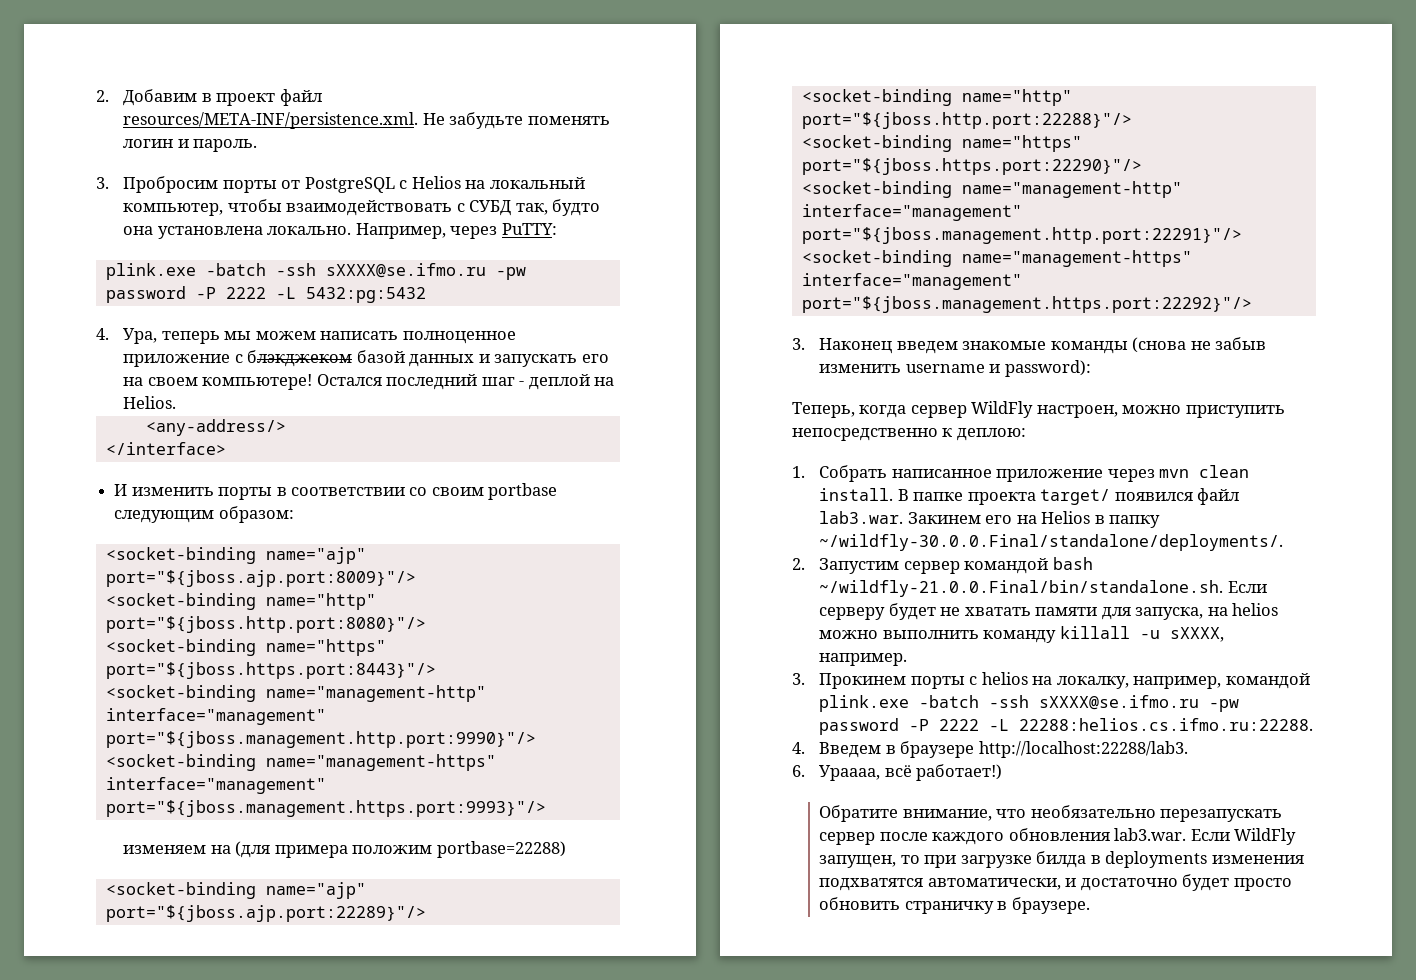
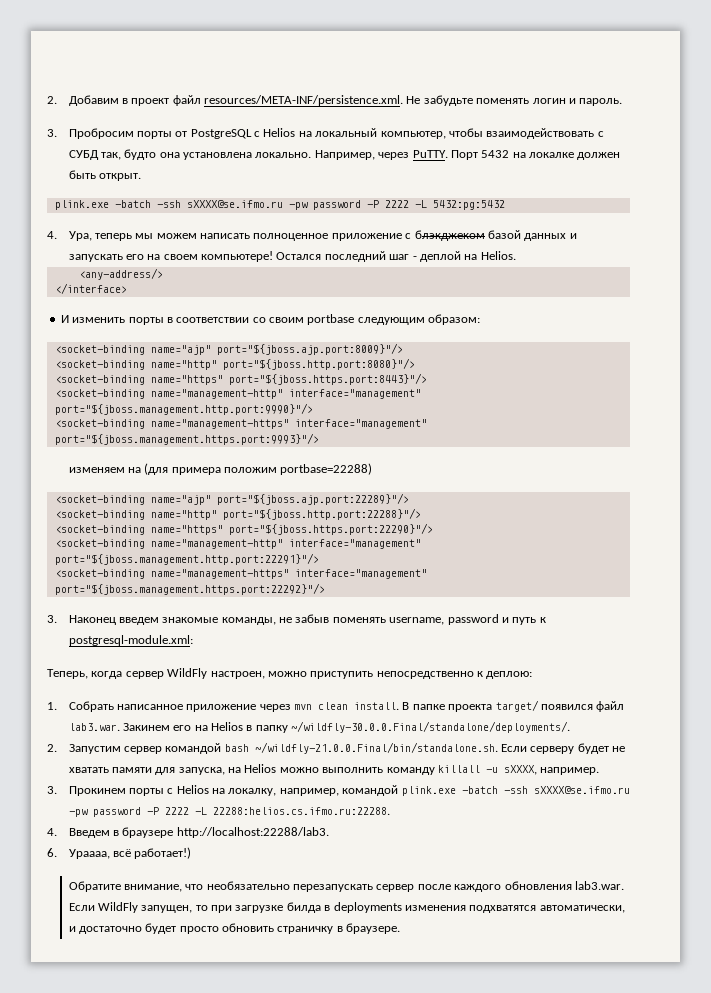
[501,223,557,235] PuTTY: -> [412,150,621,160] [68,170,141,181] PuTTY. Порт 5432 на локалке должен быть открыт.
[1050,337,1267,354] [819,360,1091,377] команды (снова не забыв изменить username и password): -> [221,614,546,625] [68,635,193,646] команды, не забыв поменять username, password и путь к postgresql-module.xml:
[1232,603,1279,616] helios -> [244,764,277,773] Helios
[981,672,1028,685] helios -> [176,785,209,794] Helios

